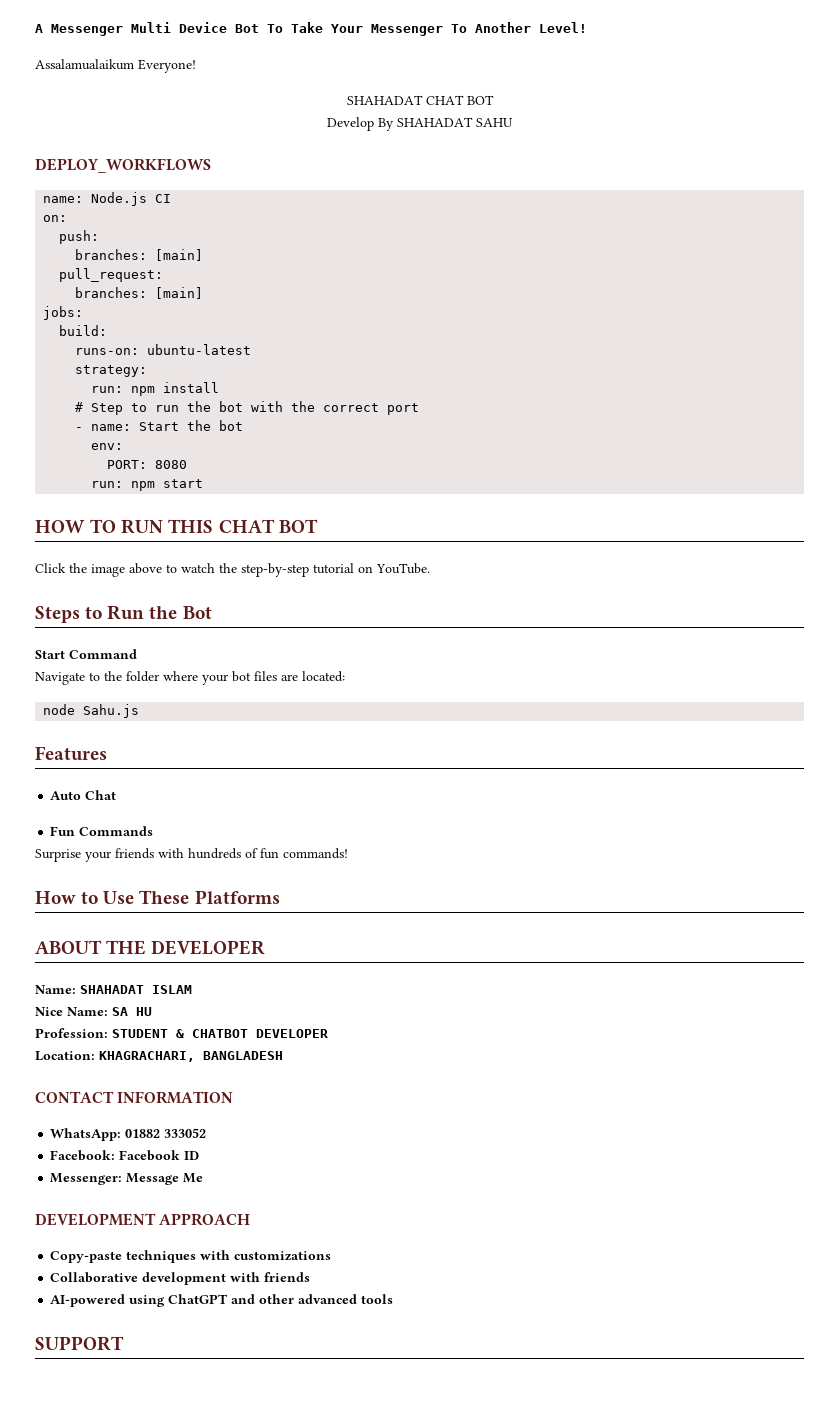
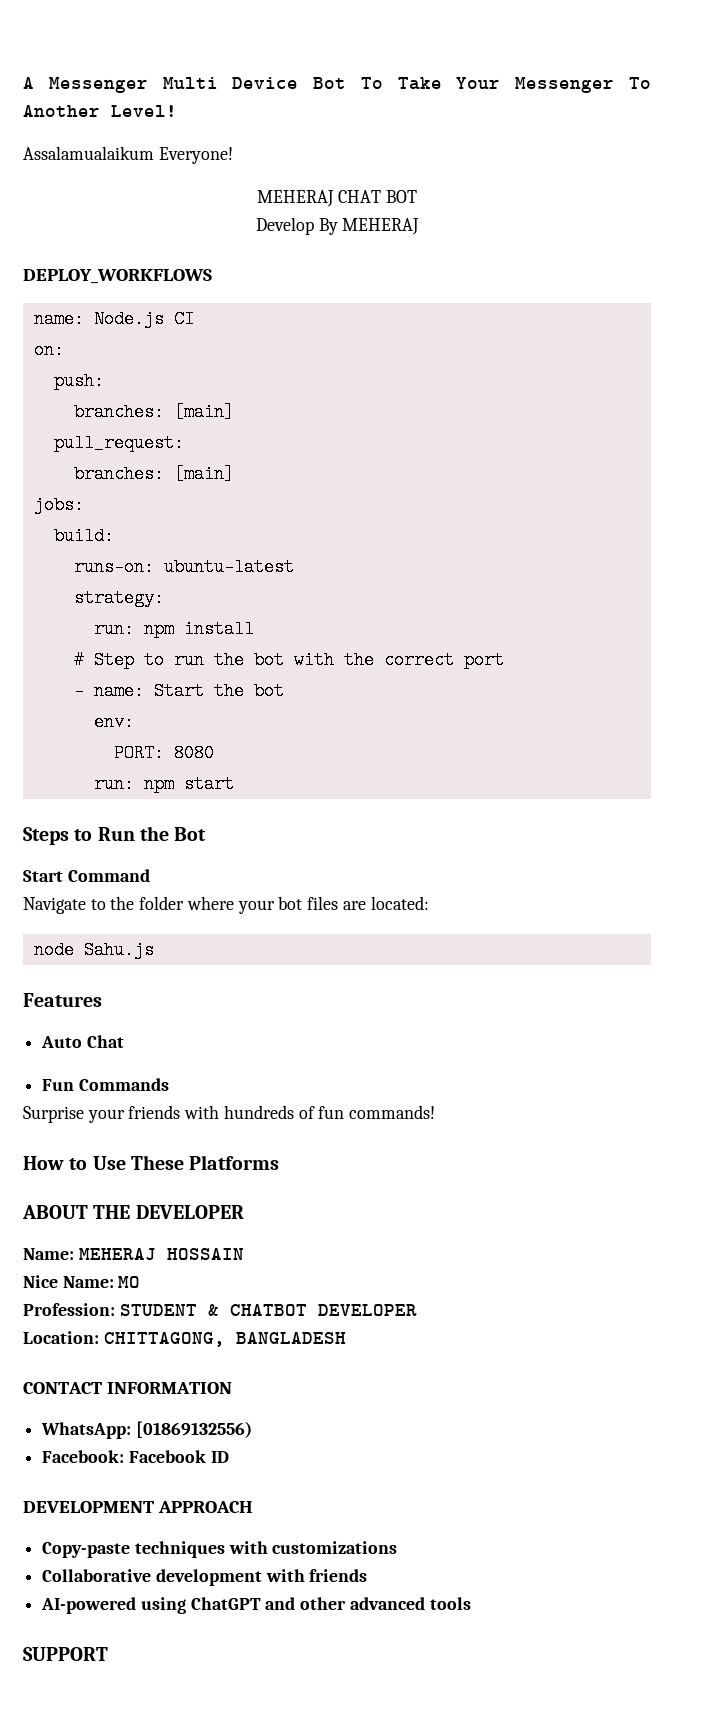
[346,95,423,105] SHAHADAT -> [257,190,335,207] MEHERAJ
[397,117,513,127] SHAHADAT SAHU -> [342,218,420,235] MEHERAJ
[35,519,318,534] [35,563,430,577] // HOW TO RUN THIS CHAT BOT // Click the image above to watch the step-by-step tutorial on YouTube. -> (234, 784) none
[80,985,192,994] SHAHADAT ISLAM -> [78,1248,244,1260] MEHERAJ HOSSAIN
[112,1007,152,1016] SA HU -> [118,1276,141,1288] MO
[99,1051,195,1062] KHAGRACHARI, -> [103,1332,225,1347] CHITTAGONG,
[125,1128,207,1138] 01882 333052 -> [135,1421,252,1438] [01869132556)
[50,1173,204,1185] // Messenger: Message Me -> (229, 1457) none

